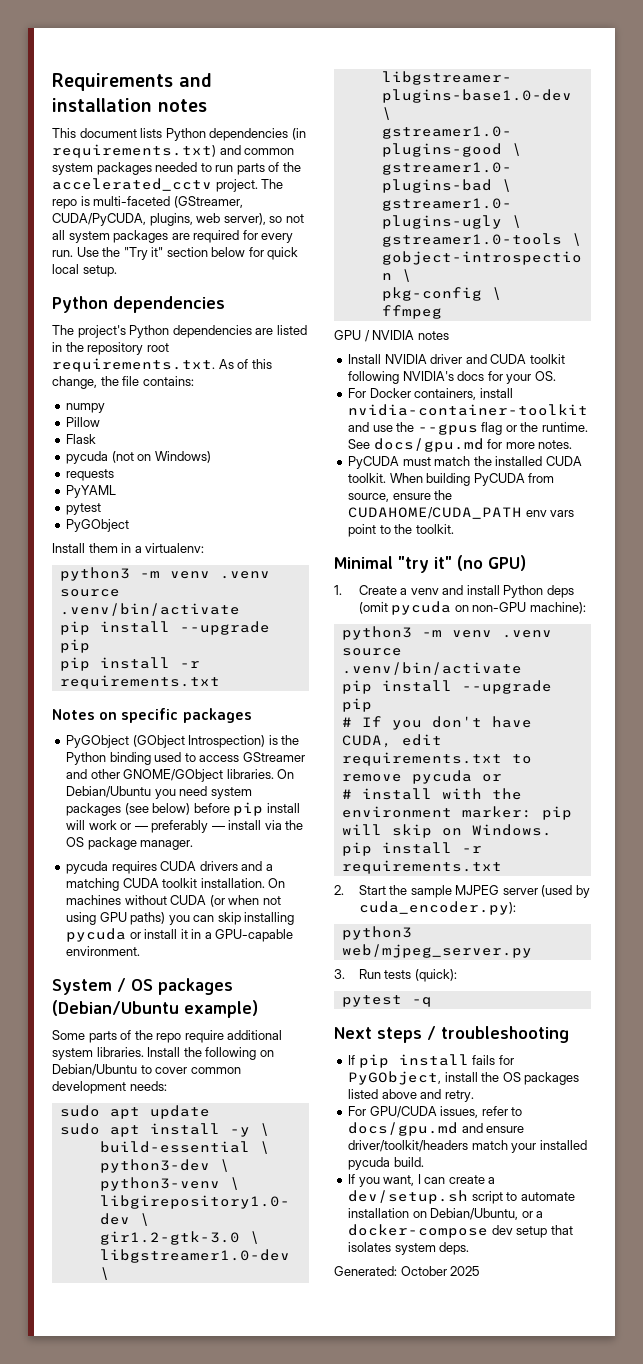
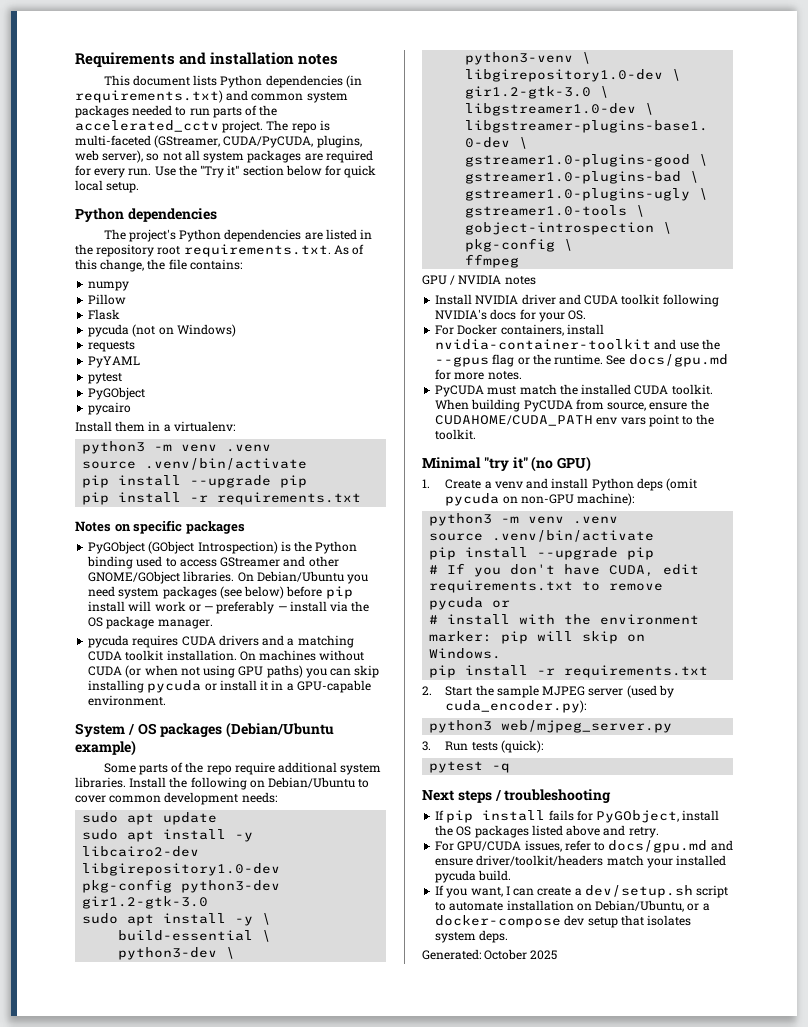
(130, 525) none -> [88,402,132,415] // pycairo
(210, 1112) none -> [82,829,254,842] [82,846,200,857] [82,863,281,876] [82,879,281,893] [82,896,209,909] // sudo apt install -y libcairo2-dev libgirepository1.0-dev pkg-config python3-dev gir1.2-gtk-3.0

